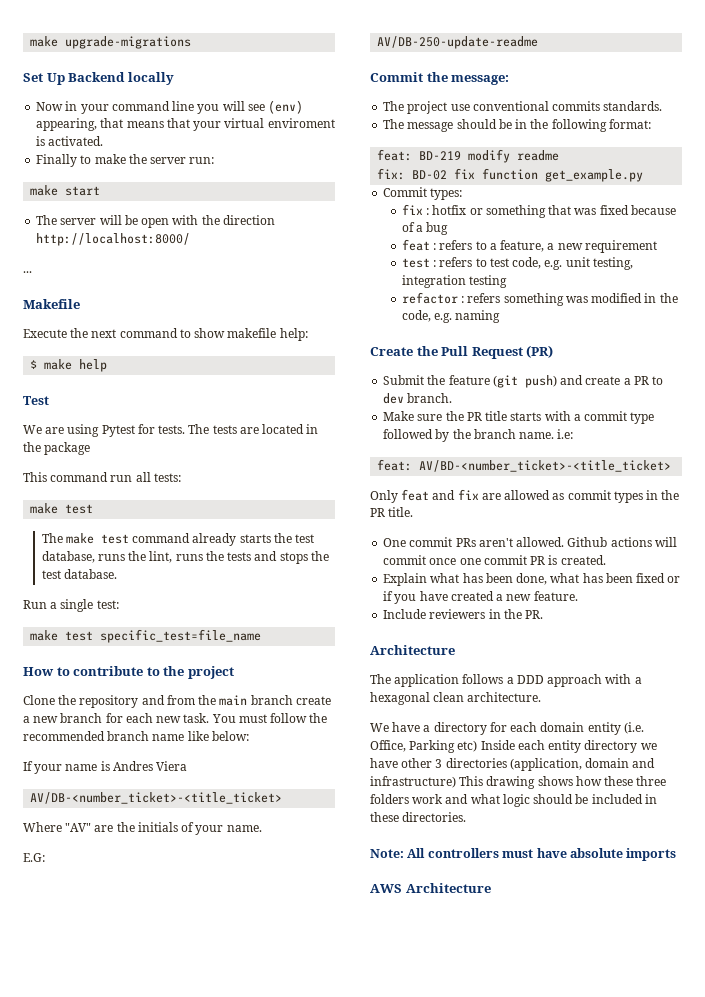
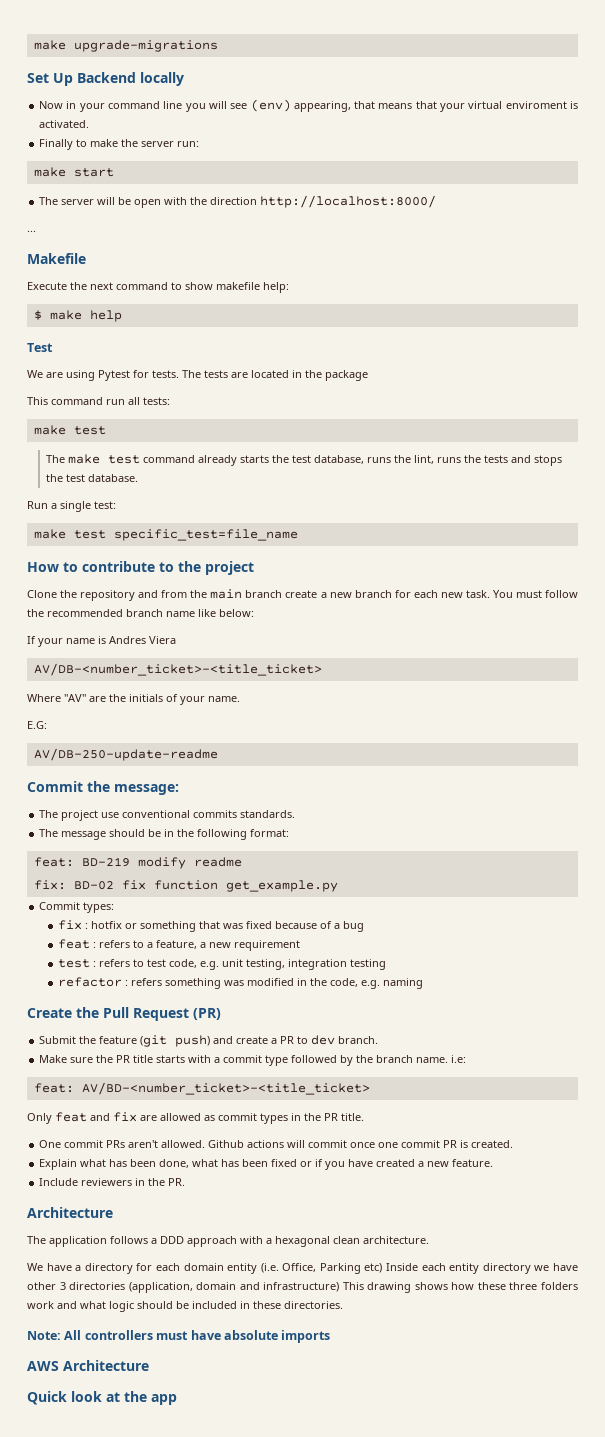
(491, 888) none -> [27,1391,177,1405] // Quick look at the app

